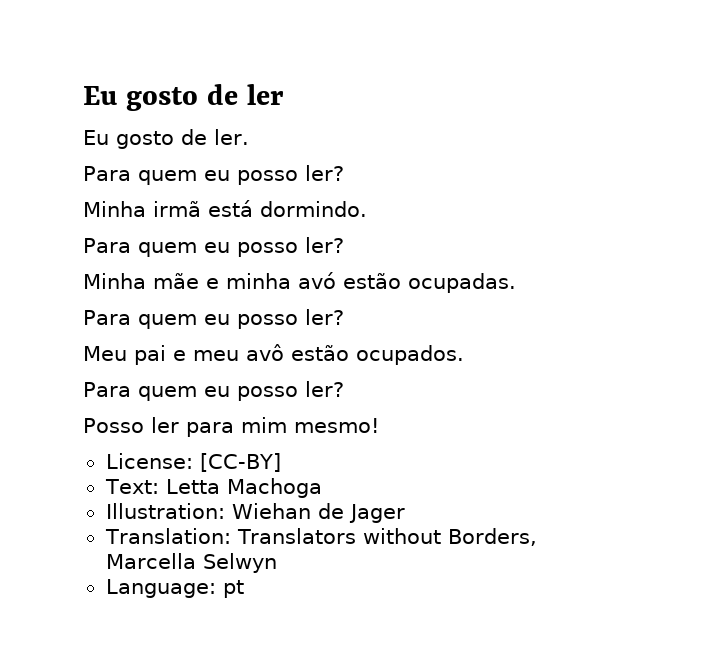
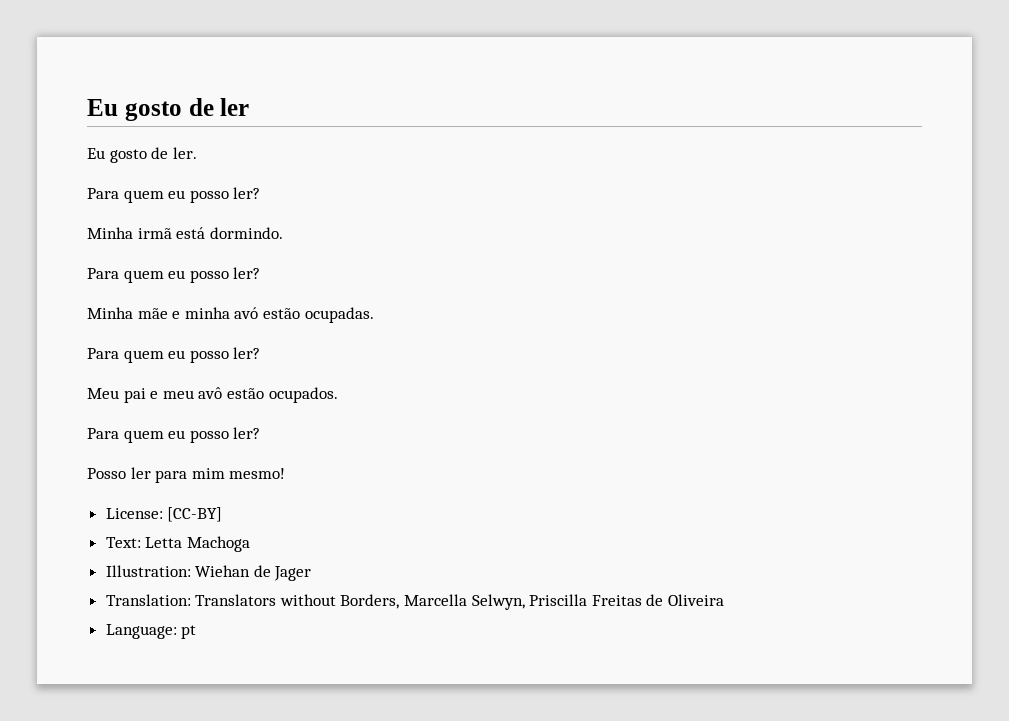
[202,553,277,573] Selwyn -> [471,594,725,610] Selwyn, Priscilla Freitas de Oliveira

